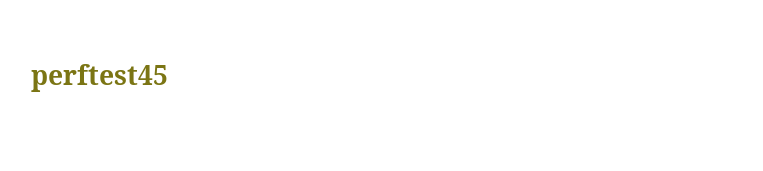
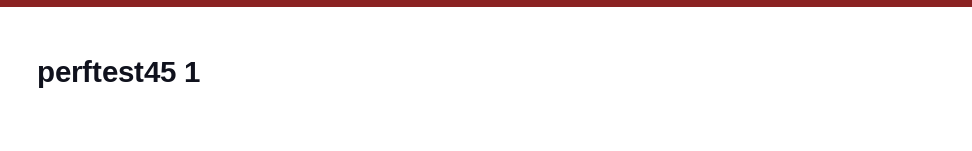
(168, 78) none -> [184,62,200,82] 1

